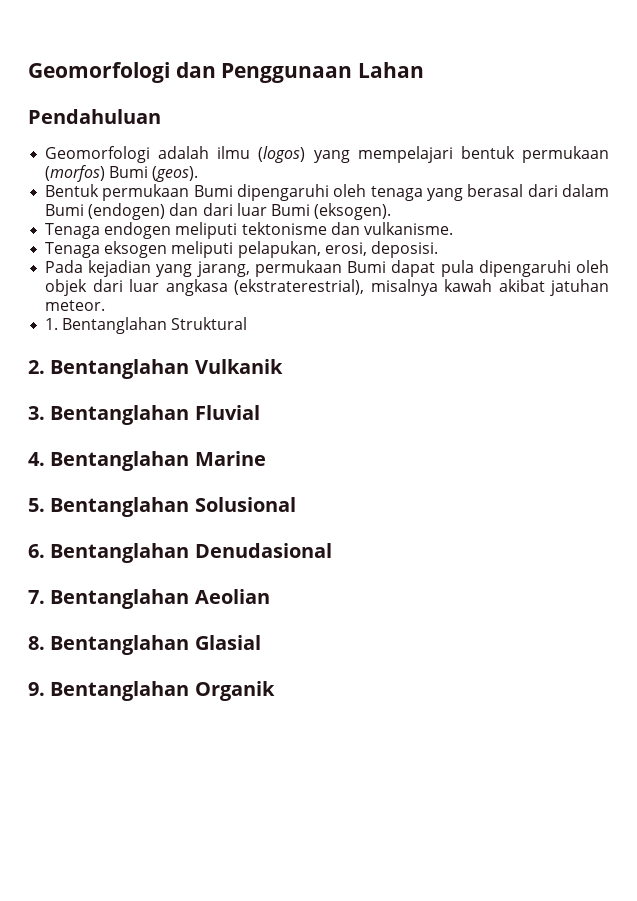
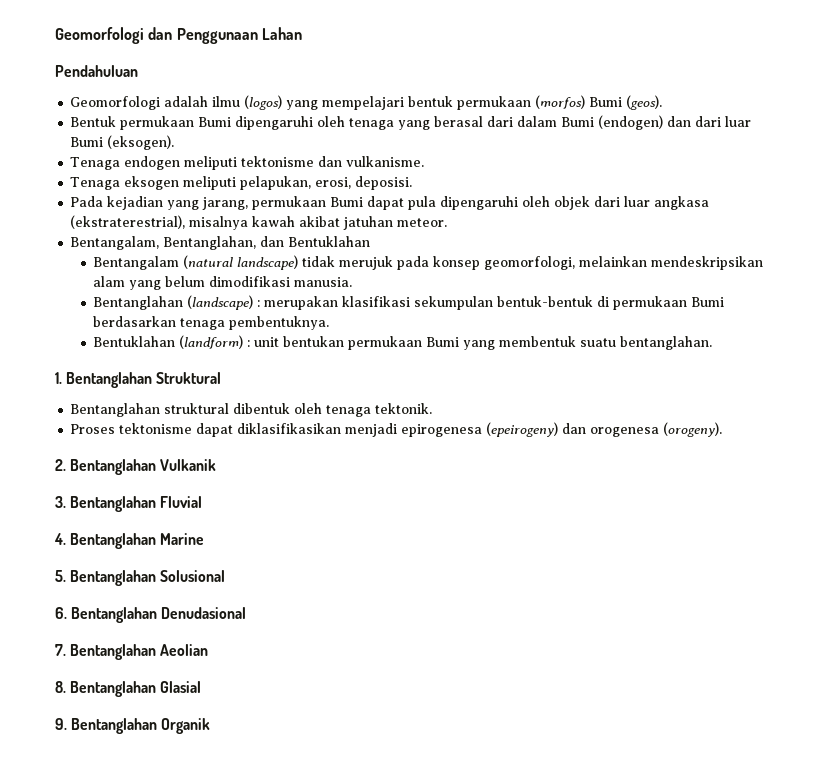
[45,317,248,334] 1. Bentanglahan Struktural -> [70,236,371,250] [93,255,764,270] [93,276,353,290] [93,295,725,310] [93,316,330,330] [93,335,713,350] [55,372,222,388] [70,403,433,417] [70,422,723,437] Bentangalam, Bentanglahan, dan Bentuklahan // Bentangalam (natural landscape) tidak merujuk pada konsep geomorfologi, melainkan mendeskripsikan alam yang belum dimodifikasi manusia. // Bentanglahan (landscape) : merupakan klasifikasi sekumpulan bentuk-bentuk di permukaan Bumi berdasarkan tenaga pembentuknya. // Bentuklahan (landform) : unit bentukan permukaan Bumi yang membentuk suatu bentanglahan. // 1. Bentanglahan Struktural // Bentanglahan struktural dibentuk oleh tenaga tektonik. // Proses tektonisme dapat diklasifikasikan menjadi epirogenesa (epeirogeny) dan orogenesa (orogeny).

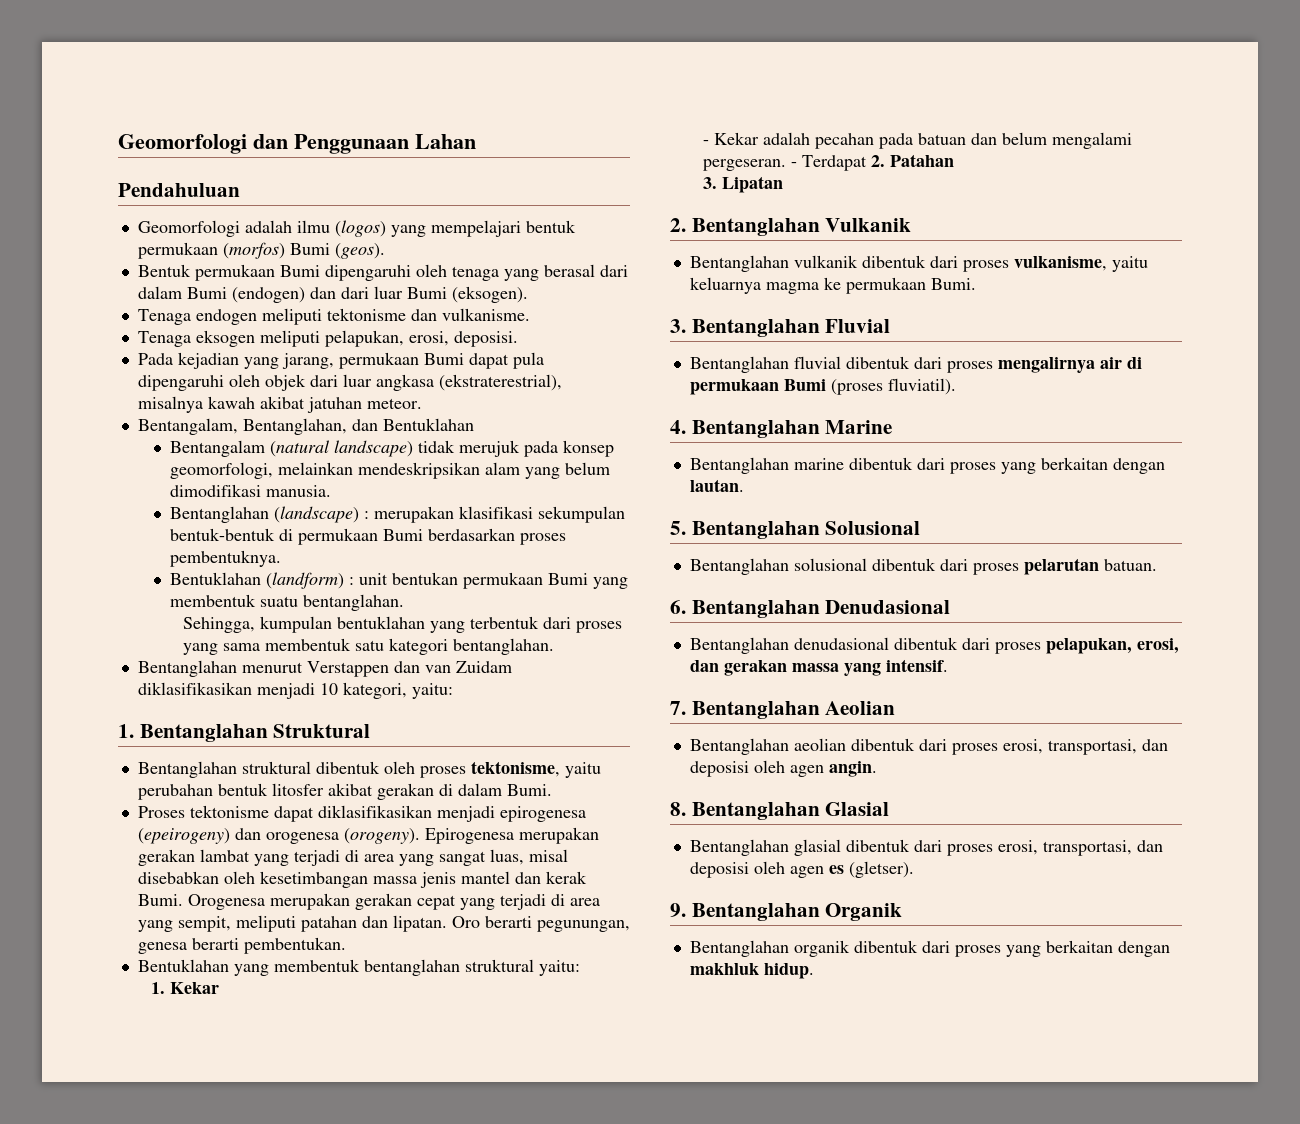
[180,318,226,330] tenaga -> [520,533,567,545] proses
(713, 343) none -> [183,616,623,633] [183,638,555,655] [137,660,512,677] [137,682,453,699] // Sehingga, kumpulan bentuklahan yang terbentuk dari proses yang sama membentuk satu kategori bentanglahan. // Bentanglahan menurut Verstappen dan van Zuidam diklasifikasikan menjadi 10 kategori, yaitu:
[326,403,433,417] tenaga tektonik. -> [419,761,601,778] [137,783,552,800] proses tektonisme, yaitu perubahan bentuk litosfer akibat gerakan di dalam Bumi.
[55,459,217,475] [55,496,203,512] [54,533,205,549] [55,570,226,586] [55,607,247,623] [55,644,209,660] [55,681,202,697] [55,718,211,734] // 2. Bentanglahan Vulkanik // 3. Bentanglahan Fluvial // 4. Bentanglahan Marine // 5. Bentanglahan Solusional // 6. Bentanglahan Denudasional // 7. Bentanglahan Aeolian // 8. Bentanglahan Glasial // 9. Bentanglahan Organik -> [424,827,599,844] [137,849,568,866] [137,871,587,888] [137,893,600,910] [137,915,630,932] [137,937,346,954] [137,959,580,976] [150,982,219,994] [702,132,1132,149] [702,154,954,171] [702,176,783,193] [670,218,912,236] [689,255,1148,272] [689,277,976,294] [670,319,891,337] [689,356,1142,373] [689,378,956,395] [670,420,893,438] [689,457,1165,474] [689,479,744,492] [670,521,921,539] [689,558,1157,575] [670,600,951,618] [689,637,1179,654] [689,659,948,676] [670,701,896,719] [689,738,1168,755] [689,760,877,777] [670,802,890,820] [689,839,1163,856] [689,861,914,878] [670,903,903,921] [689,940,1170,957] [689,963,814,979] Epirogenesa merupakan gerakan lambat yang terjadi di area yang sangat luas, misal disebabkan oleh kesetimbangan massa jenis mantel dan kerak Bumi. Orogenesa merupakan gerakan cepat yang terjadi di area yang sempit, meliputi patahan dan lipatan. Oro berarti pegunungan, genesa berarti pembentukan. // Bentuklahan yang membentuk bentanglahan struktural yaitu: // 1. Kekar // - Kekar adalah pecahan pada batuan dan belum mengalami pergeseran. - Terdapat 2. Patahan // 3. Lipatan // 2. Bentanglahan Vulkanik // Bentanglahan vulkanik dibentuk dari proses vulkanisme, yaitu keluarnya magma ke permukaan Bumi. // 3. Bentanglahan Fluvial // Bentanglahan fluvial dibentuk dari proses mengalirnya air di permukaan Bumi (proses fluviatil). // 4. Bentanglahan Marine // Bentanglahan marine dibentuk dari proses yang berkaitan dengan lautan. // 5. Bentanglahan Solusional // Bentanglahan solusional dibentuk dari proses pelarutan batuan. // 6. Bentanglahan Denudasional // Bentanglahan denudasional dibentuk dari proses pelapukan, erosi, dan gerakan massa yang intensif. // 7. Bentanglahan Aeolian // Bentanglahan aeolian dibentuk dari proses erosi, transportasi, dan deposisi oleh agen angin. // 8. Bentanglahan Glasial // Bentanglahan glasial dibentuk dari proses erosi, transportasi, dan deposisi oleh agen es (gletser). // 9. Bentanglahan Organik // Bentanglahan organik dibentuk dari proses yang berkaitan dengan makhluk hidup.

